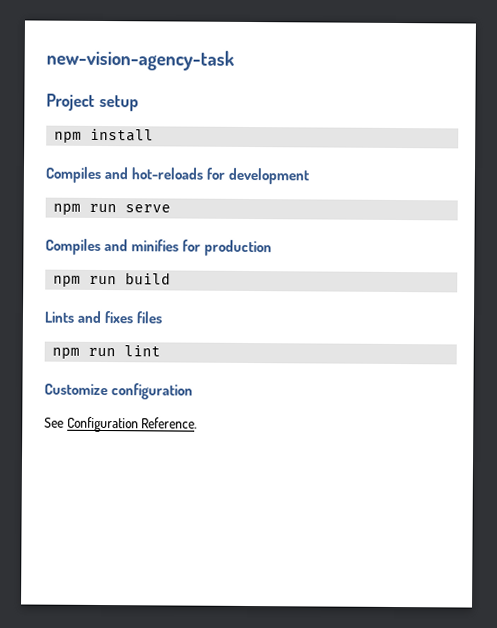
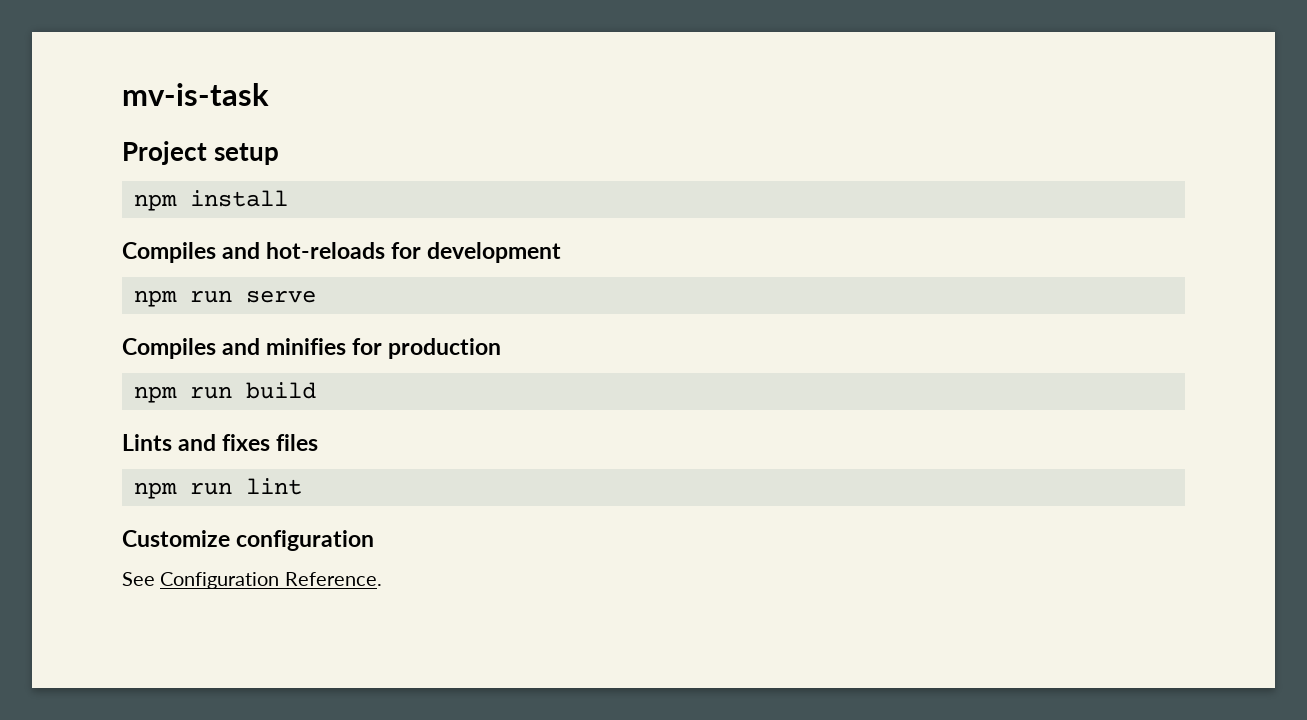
[46,49,235,71] new-vision-agency-task -> [122,83,269,106] mv-is-task

